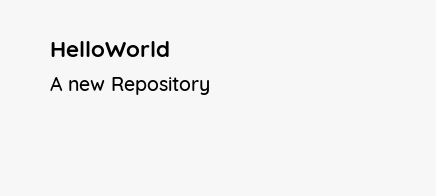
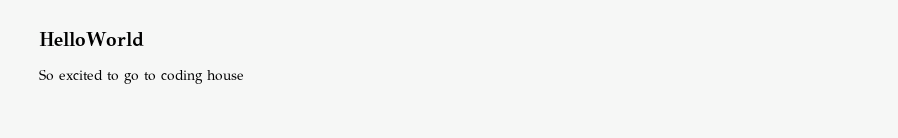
[50,76,210,95] A new Repository -> [39,69,244,84] So excited to go to coding house

